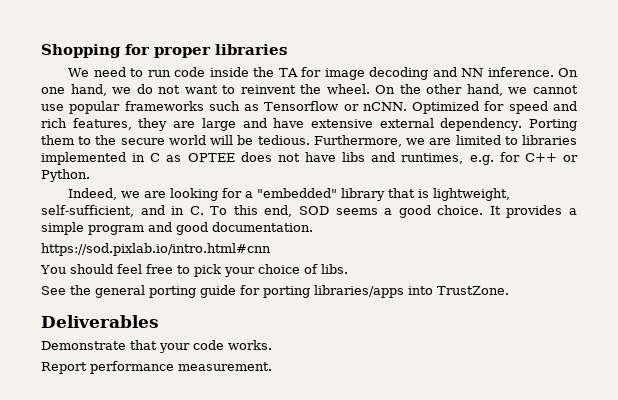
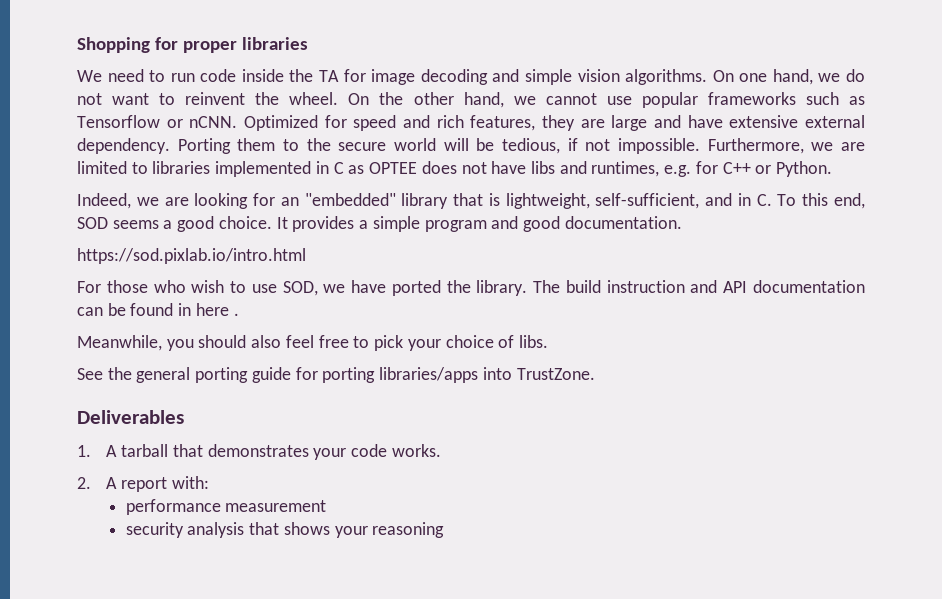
[461,67,554,77] NN inference. -> [524,69,708,85] simple vision algorithms.
[257,135,310,145] tedious. -> [502,138,701,154] tedious, if not impossible.
[245,191,254,198] a -> [280,197,299,206] an
[41,243,271,256] [40,264,113,274] https://sod.pixlab.io/intro.html#cnn // You should -> [77,248,306,264] [77,280,865,296] [77,303,239,316] [77,335,282,351] https://sod.pixlab.io/intro.html // For those who wish to use SOD, we have ported the library. The build instruction and API documentation can be found in here . // Meanwhile, you should also
[41,340,272,353] [41,361,272,374] Demonstrate that your code works. // Report performance measurement. -> [77,444,441,460] [77,476,209,492] [125,499,327,515] [125,522,445,538] 1. A tarball that demonstrates your code works. // 2. A report with: // performance measurement // security analysis that shows your reasoning

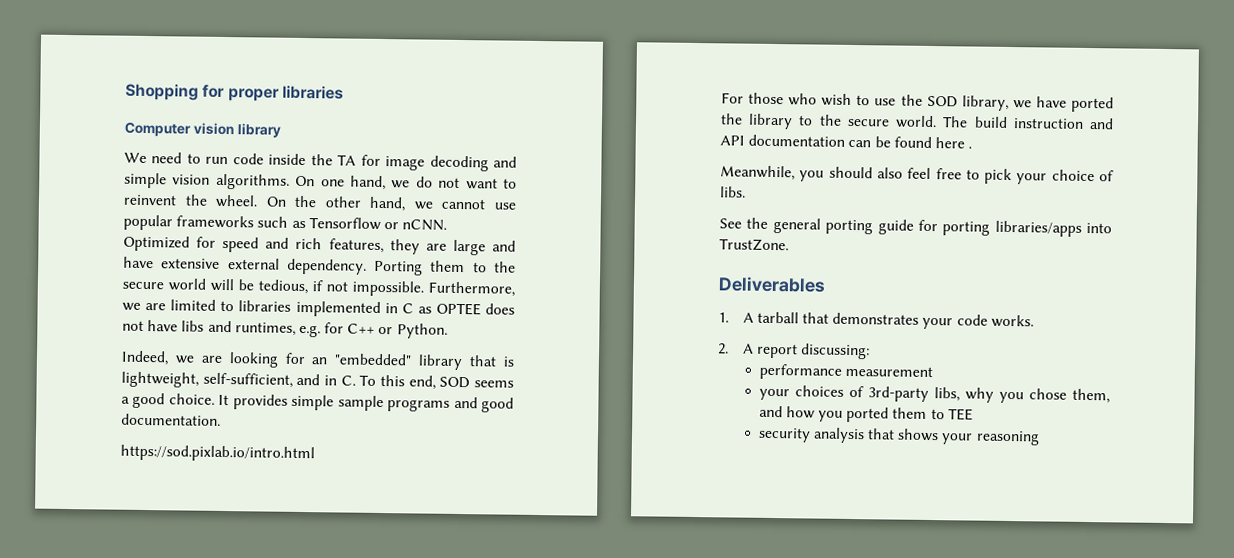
(309, 43) none -> [124,121,281,138] // Computer vision library
[359,216,487,232] a simple program -> [291,394,451,412] simple sample programs
[282,281,318,296] SOD, -> [900,94,1009,111] the SOD library,
[476,280,528,296] library. -> [748,113,938,130] library to the secure world.
[178,303,192,316] in -> (932, 142) none
[171,476,209,489] with: -> [800,343,870,360] discussing:
(327, 506) none -> [758,385,1110,404] [758,405,973,423] // your choices of 3rd-party libs, why you chose them, and how you ported them to TEE

